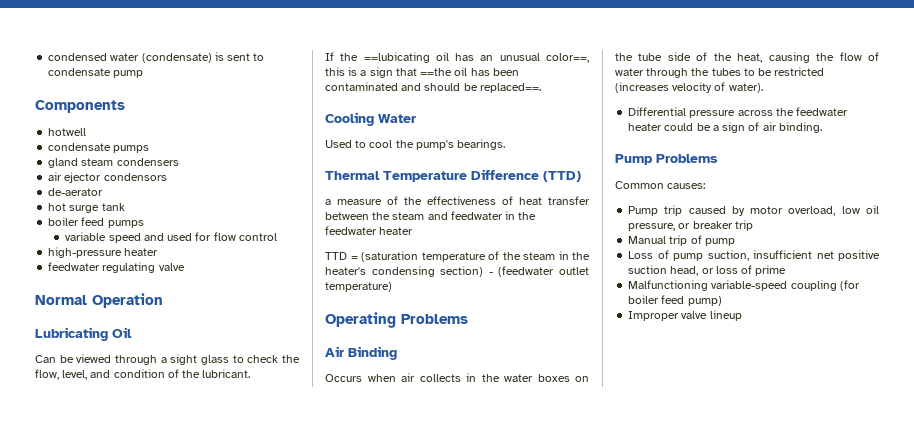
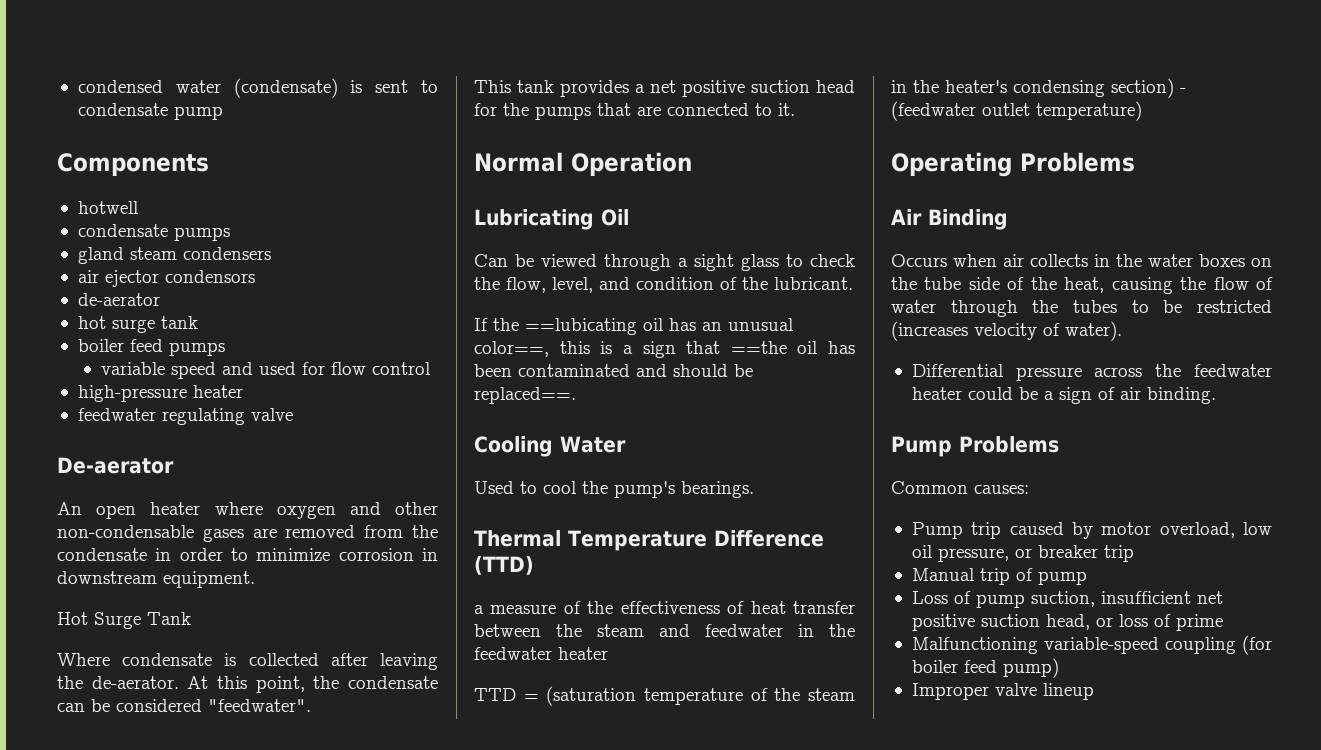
(185, 267) none -> [57,457,174,474] [57,502,438,519] [57,525,439,542] [57,548,438,561] [57,571,255,588] [57,612,191,629] [57,653,438,670] [57,676,438,693] [57,699,311,712] [474,80,855,97] [474,103,795,120] // De-aerator // An open heater where oxygen and other non-condensable gases are removed from the condensate in order to minimize corrosion in downstream equipment. // Hot Surge Tank // Where condensate is collected after leaving the de-aerator. At this point, the condensate can be considered "feedwater". // This tank provides a net positive suction head for the pumps that are connected to it.

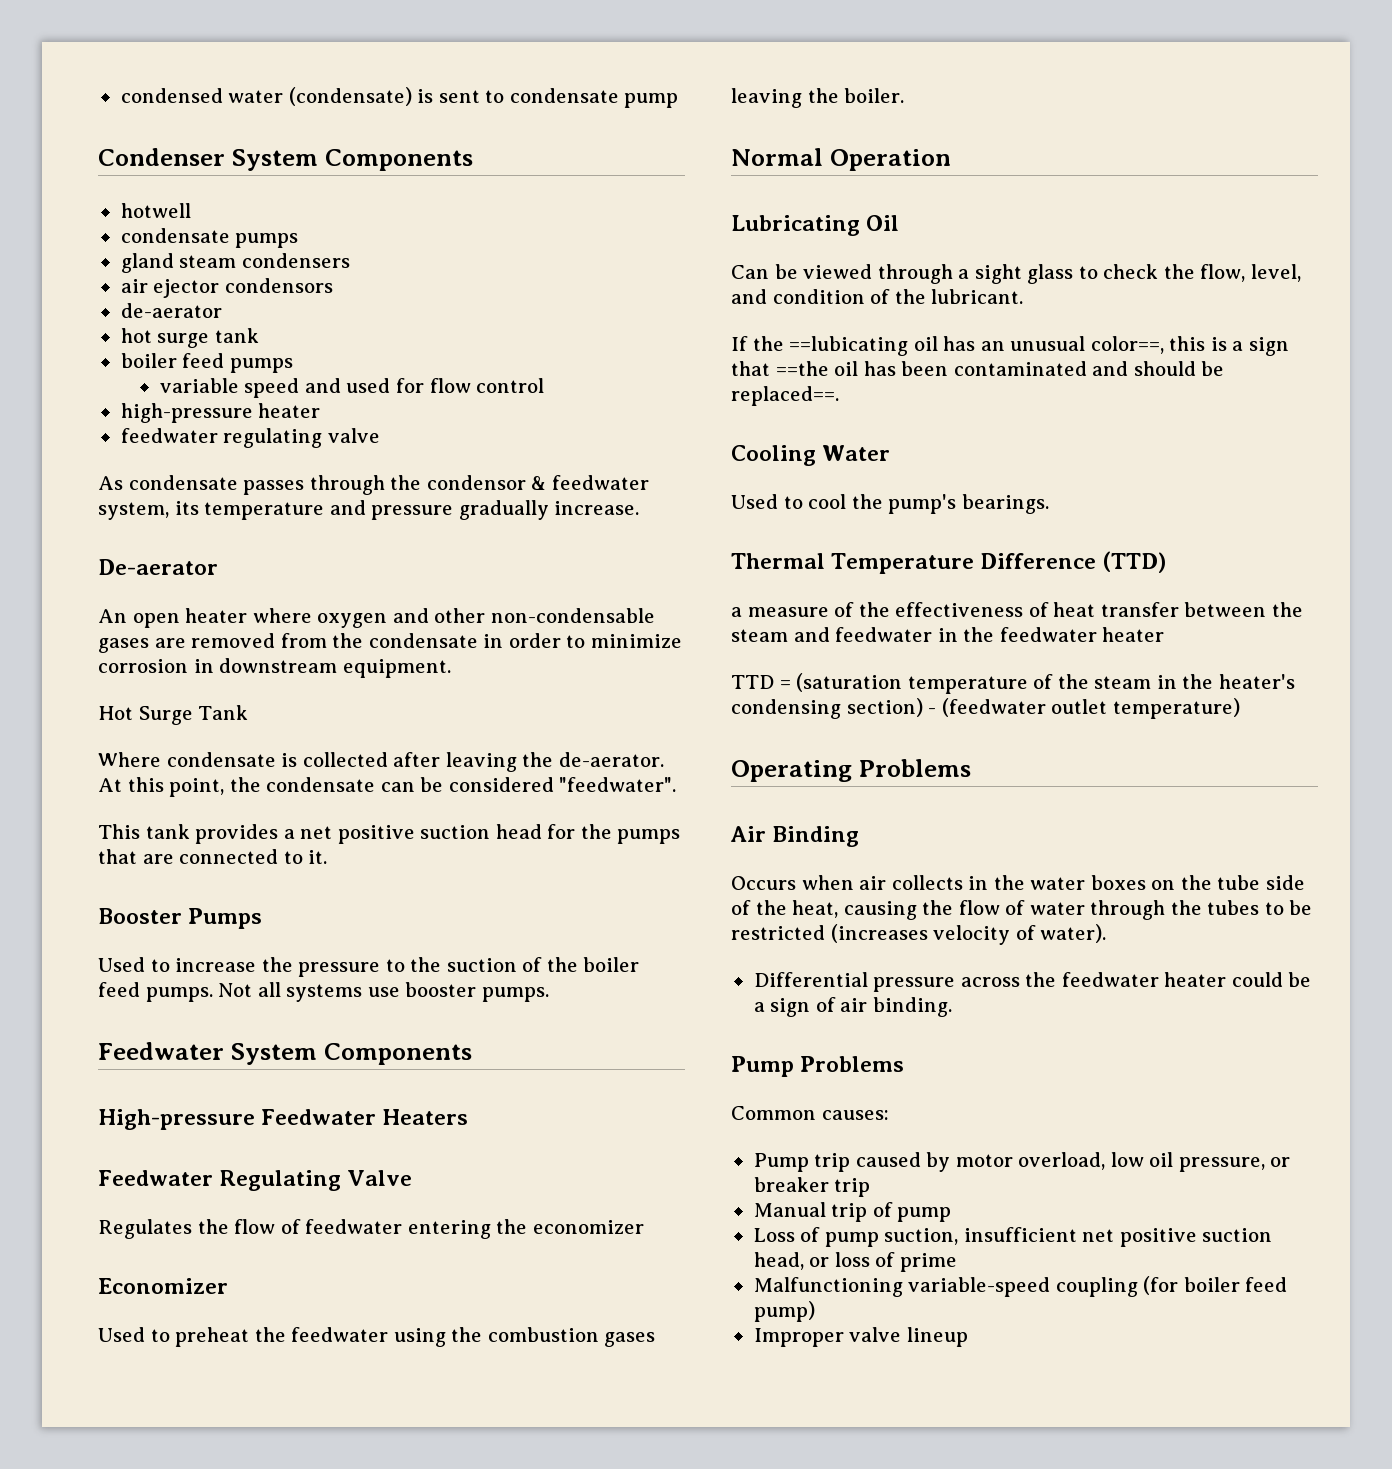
(223, 113) none -> [98,148,318,171] Condenser System
(293, 414) none -> [98,475,649,495] [98,500,640,520] // As condensate passes through the condensor & feedwater system, its temperature and pressure gradually increase.
(795, 109) none -> [98,908,263,929] [98,957,640,977] [98,982,549,1002] [98,1042,472,1065] [98,1109,469,1130] [98,1170,413,1191] [98,1219,644,1239] [98,1278,228,1294] [98,1327,656,1347] [731,88,905,108] // Booster Pumps // Used to increase the pressure to the suction of the boiler feed pumps. Not all systems use booster pumps. // Feedwater System Components // High-pressure Feedwater Heaters // Feedwater Regulating Valve // Regulates the flow of feedwater entering the economizer // Economizer // Used to preheat the feedwater using the combustion gases leaving the boiler.

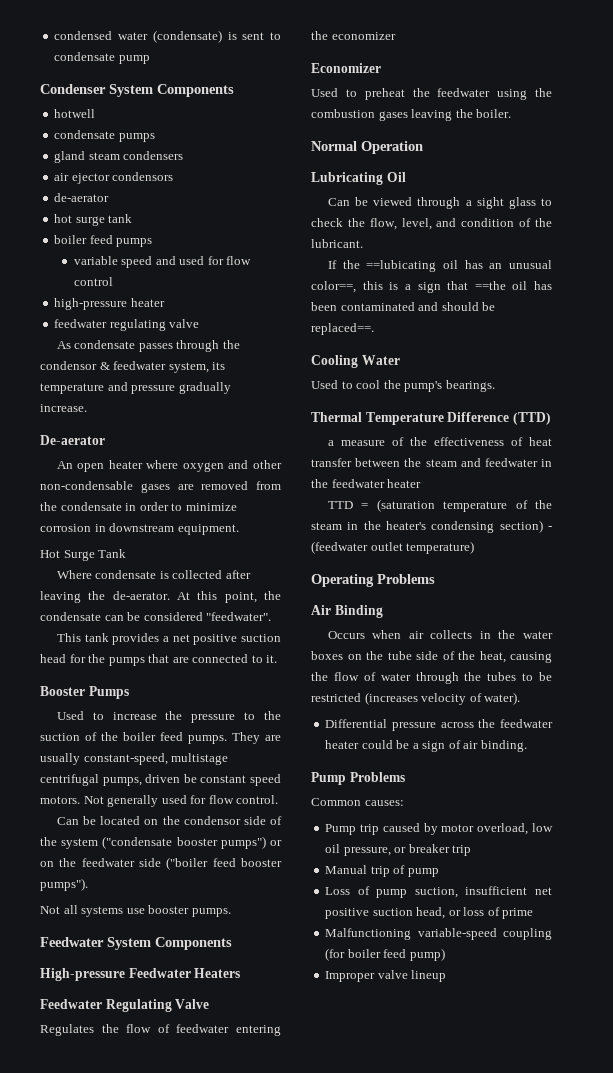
(213, 994) none -> [232,732,281,744] [40,753,229,765] [40,774,281,786] [40,795,279,807] [56,816,282,825] [40,836,282,849] [40,857,282,870] [40,878,88,891] They are usually constant-speed, multistage centrifugal pumps, driven be constant speed motors. Not generally used for flow control. // Can be located on the condensor side of the system ("condensate booster pumps") or on the feedwater side ("boiler feed booster pumps"). //

